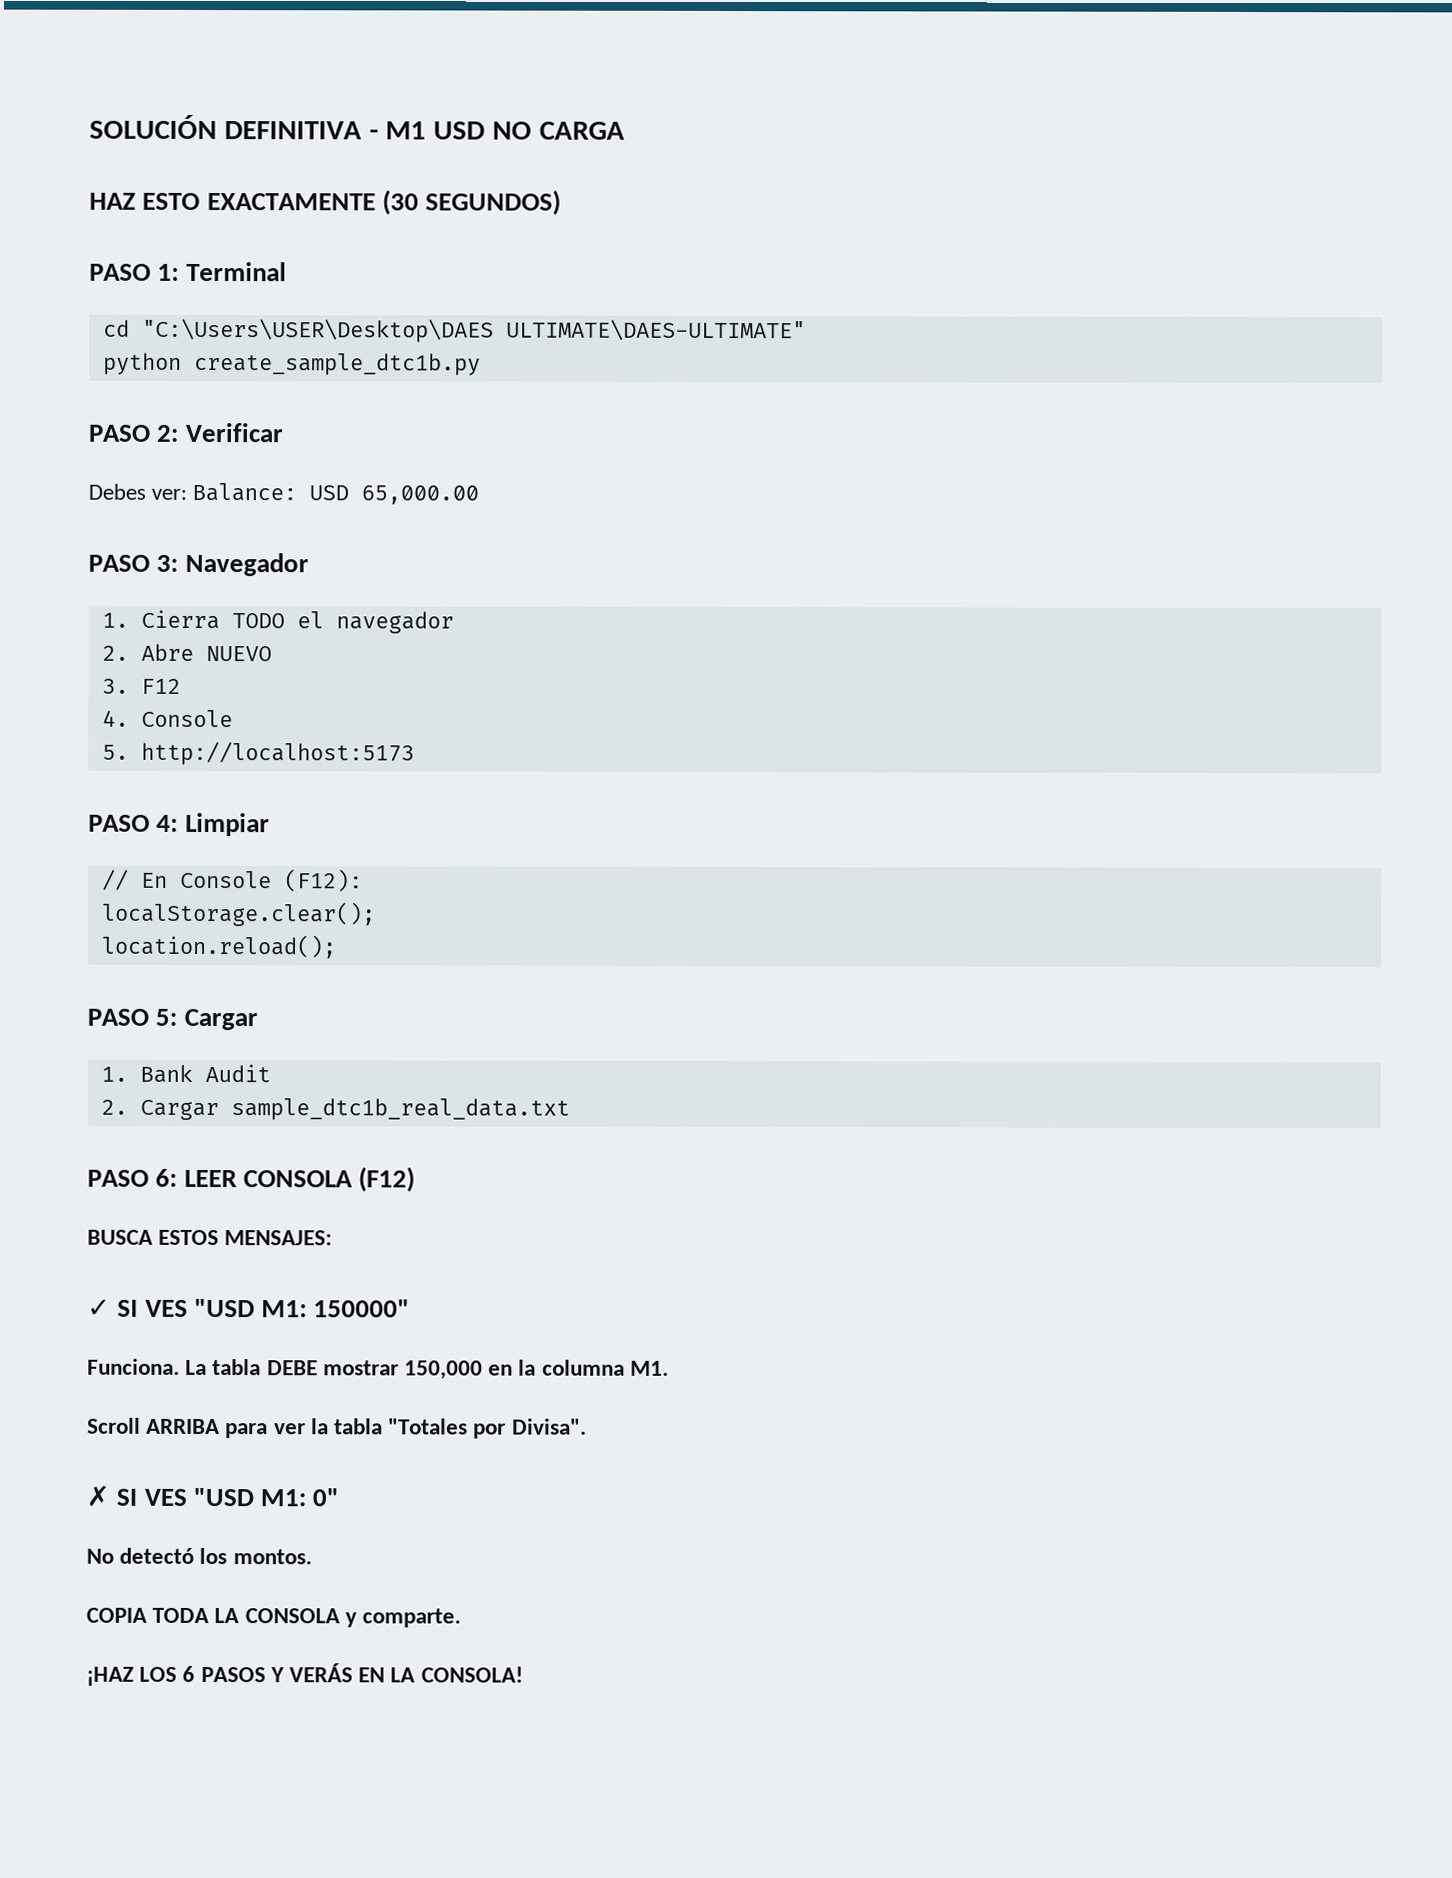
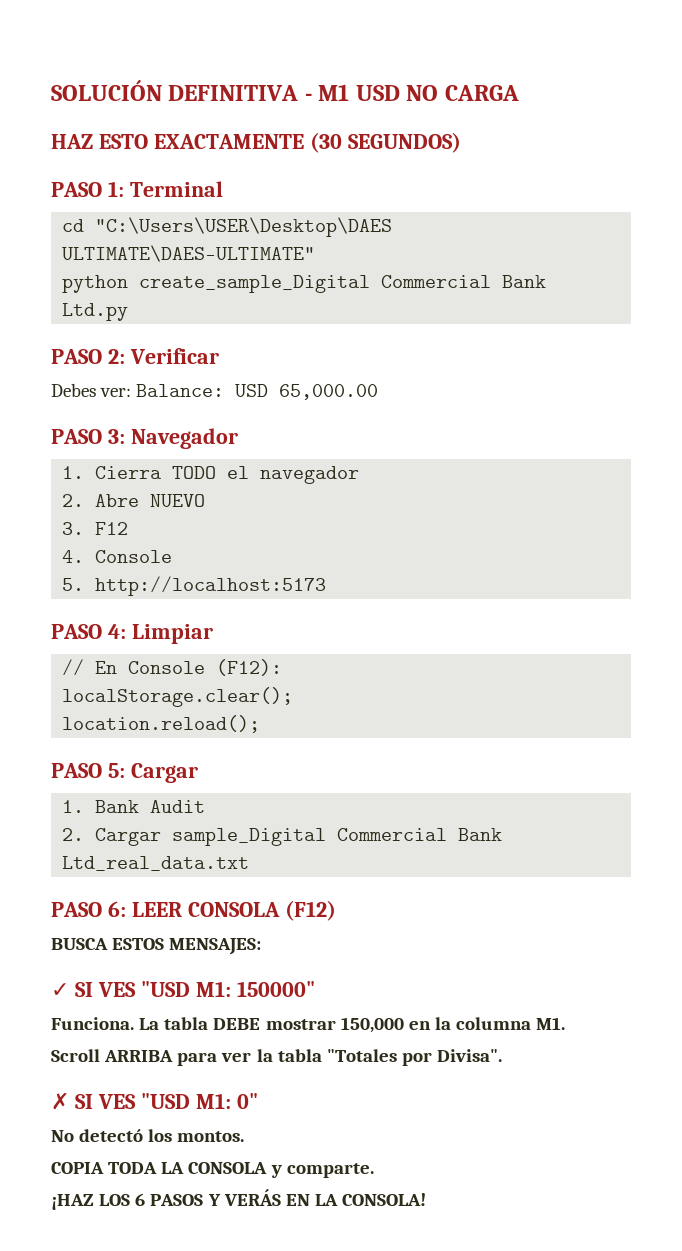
[193,352,481,376] create_sample_dtc1b.py -> [139,275,547,293] [62,303,129,321] create_sample_Digital Commercial Bank Ltd.py
[230,1098,570,1121] sample_dtc1b_real_data.txt -> [172,828,503,846] [62,856,250,871] sample_Digital Commercial Bank Ltd_real_data.txt

